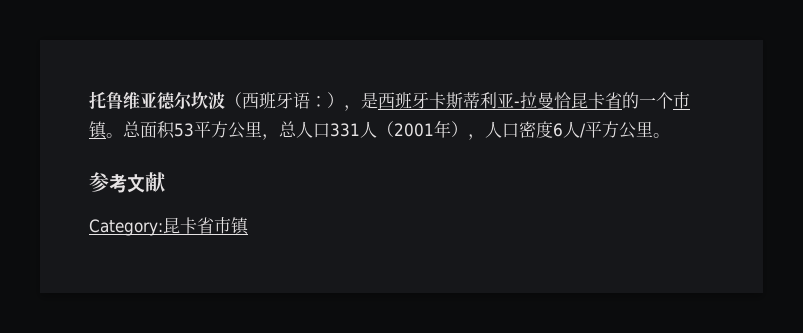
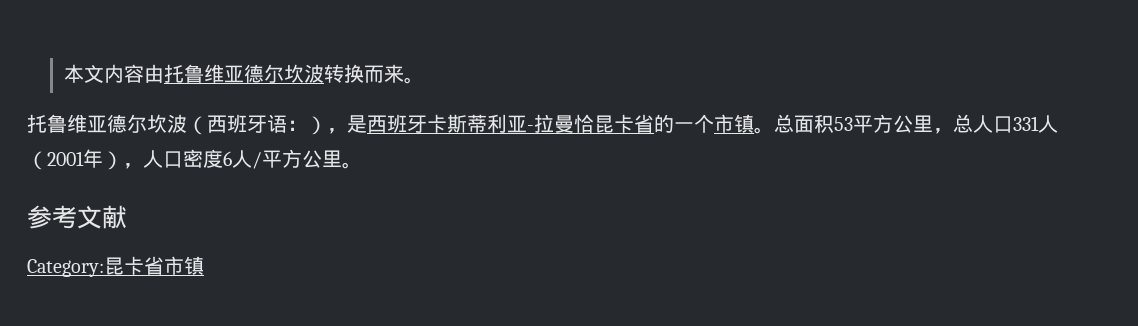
(89, 100) none -> [64,64,425,84] 本文内容由托鲁维亚德尔坎波转换而来。 //

